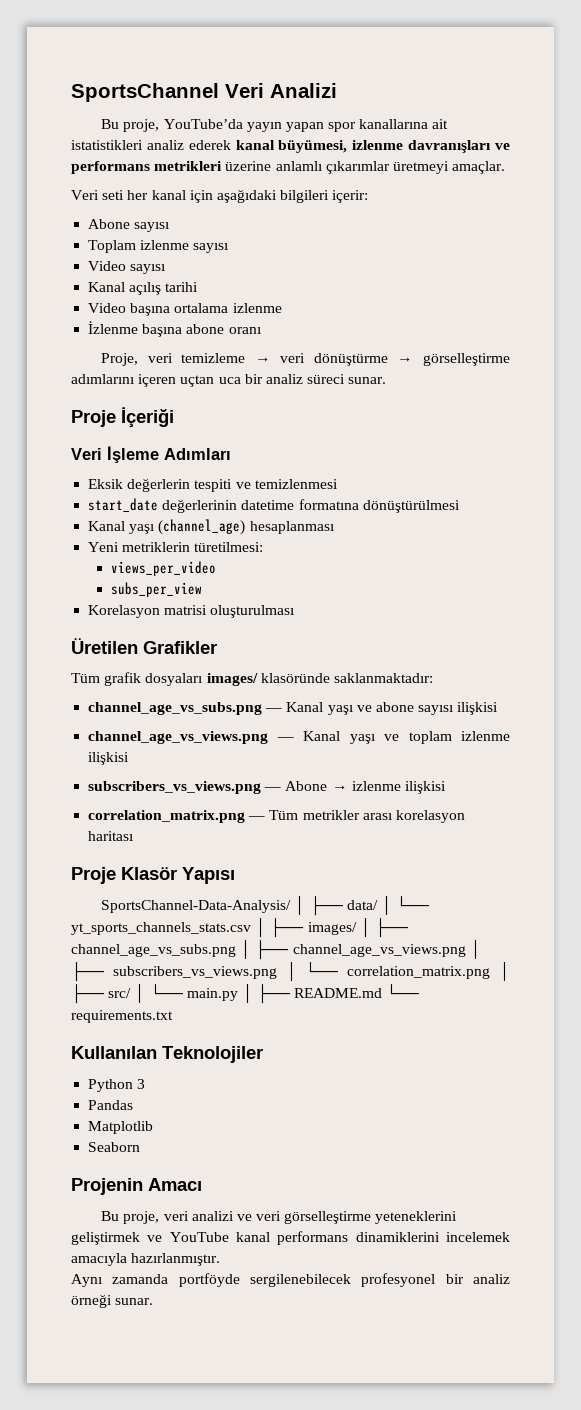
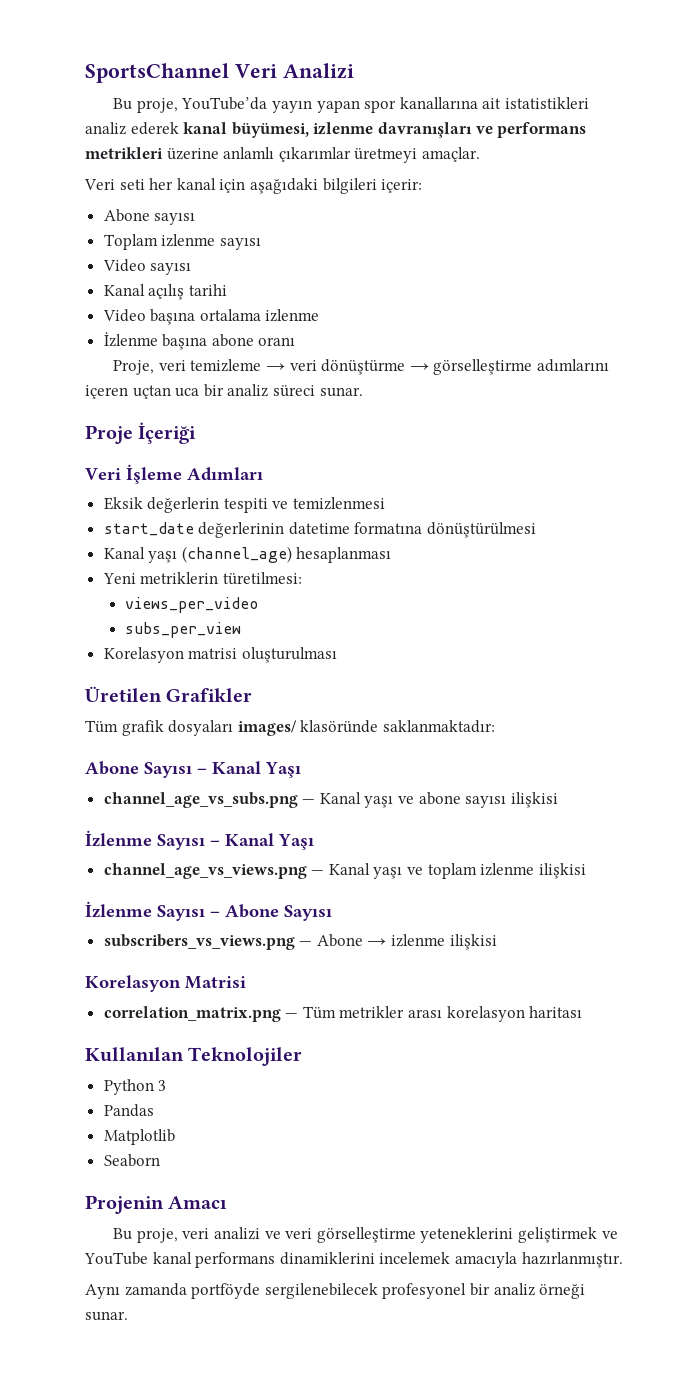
(433, 678) none -> [85,761,301,778] // Abone Sayısı – Kanal Yaşı
(499, 708) none -> [85,830,314,850] // İzlenme Sayısı – Kanal Yaşı
(130, 758) none -> [85,901,332,921] // İzlenme Sayısı – Abone Sayısı
(446, 787) none -> [85,975,246,992] // Korelasyon Matrisi
[71,867,235,884] [101,896,431,916] [71,918,409,938] [71,940,481,960] [71,962,511,982] [71,984,421,1004] [71,1010,173,1023] // Proje Klasör Yapısı // SportsChannel-Data-Analysis/ │ ├── data/ │ └── yt_sports_channels_stats.csv │ ├── images/ │ ├── channel_age_vs_subs.png │ ├── channel_age_vs_views.png │ ├── subscribers_vs_views.png │ └── correlation_matrix.png │ ├── src/ │ └── main.py │ ├── README.md └── requirements.txt -> (583, 1012) none

